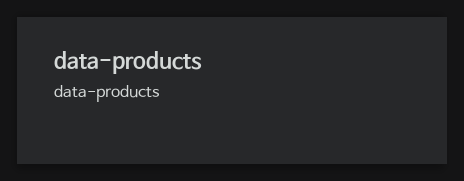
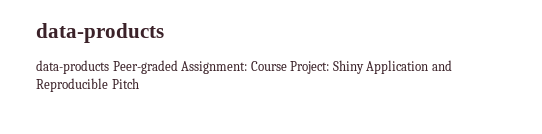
(160, 93) none -> [112,60,452,74] [36,78,139,92] Peer-graded Assignment: Course Project: Shiny Application and Reproducible Pitch

